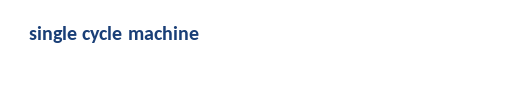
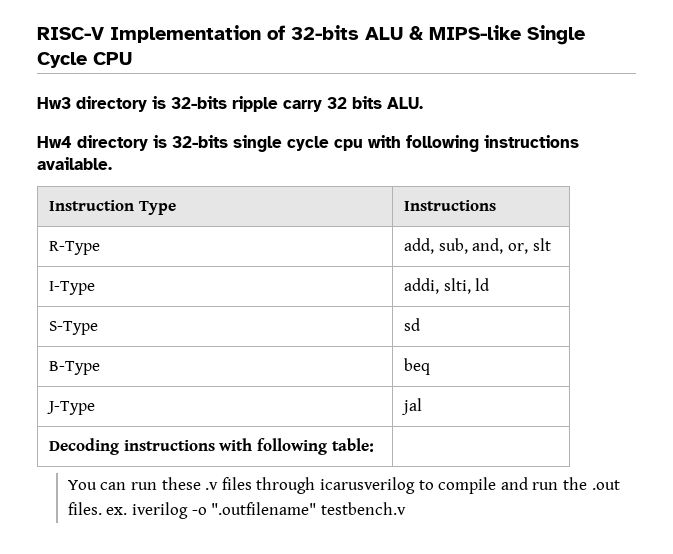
[29,26,199,43] single cycle machine -> [37,25,585,45] [37,52,132,68] [37,96,423,112] [37,135,579,152] [37,157,112,170] [49,200,176,215] [404,200,497,211] [49,241,101,255] [404,238,551,254] [49,281,96,295] [404,278,490,294] [49,321,99,335] [404,318,421,331] [49,361,101,375] [404,358,431,375] [47,401,96,415] [401,398,423,415] [49,438,374,455] [67,477,620,494] [67,502,406,519] RISC-V Implementation of 32-bits ALU & MIPS-like Single Cycle CPU // Hw3 directory is 32-bits ripple carry 32 bits ALU. // Hw4 directory is 32-bits single cycle cpu with following instructions available. // Instruction Type | Instructions // R-Type | add, sub, and, or, slt // I-Type | addi, slti, ld // S-Type | sd // B-Type | beq // J-Type | jal // Decoding instructions with following table: | // You can run these .v files through icarusverilog to compile and run the .out files. ex. iverilog -o ".outfilename" testbench.v

